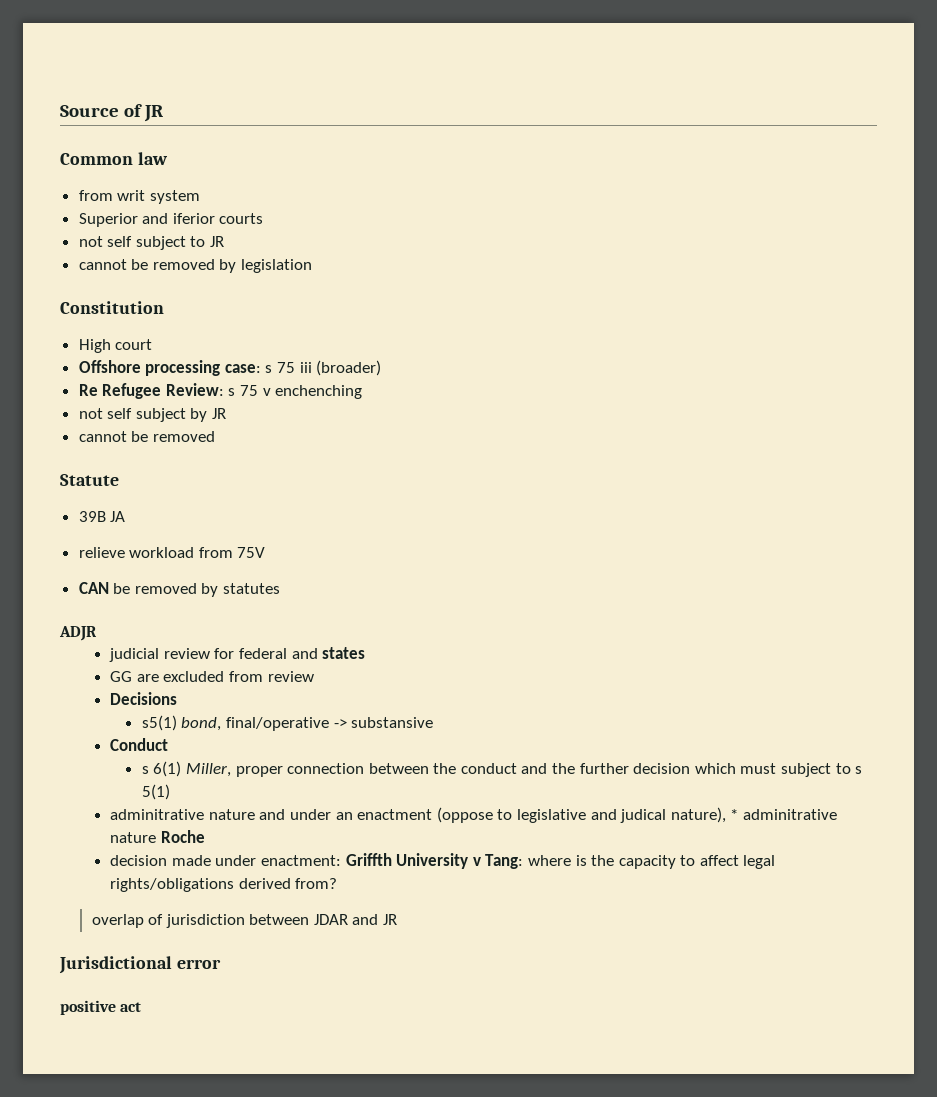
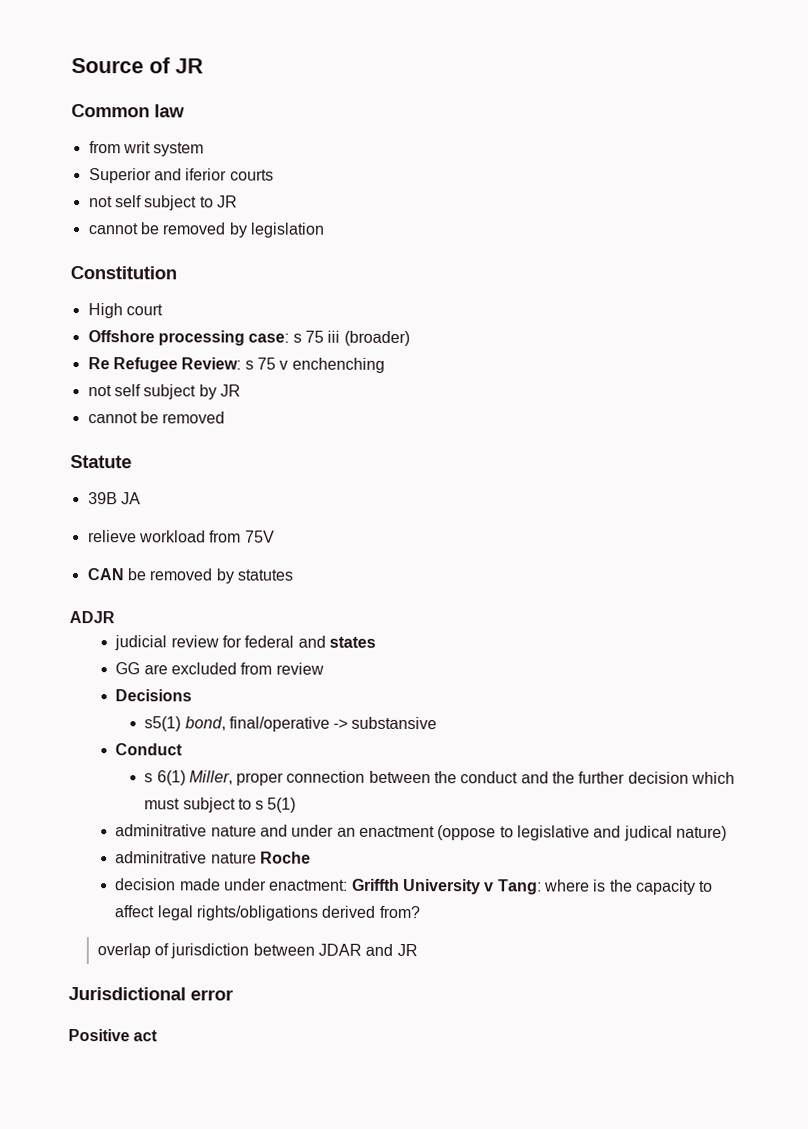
[670,807,739,823] nature), * -> [675,825,727,841] nature) //
[60,1000,116,1015] positive -> [68,1029,130,1042] Positive

